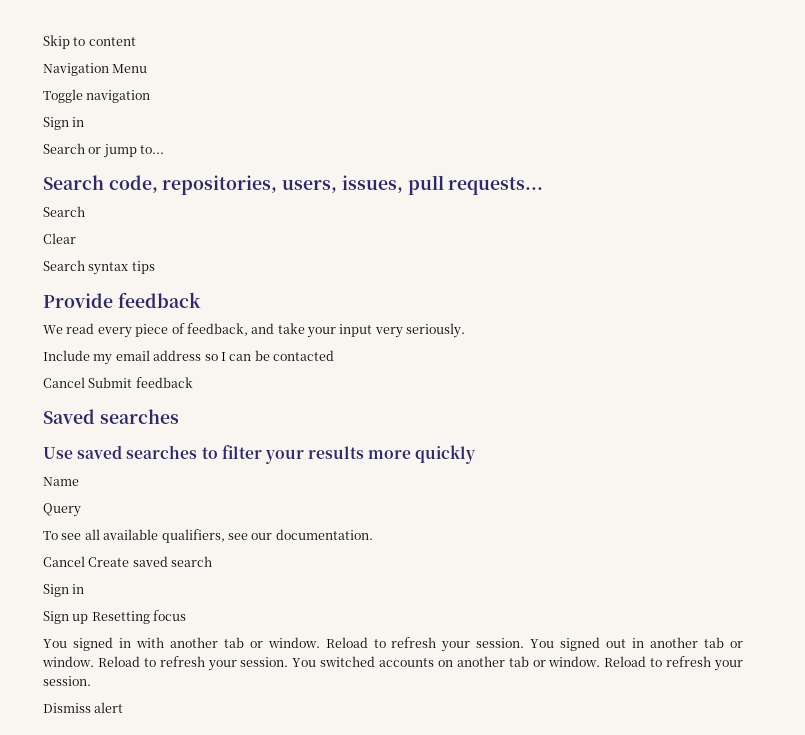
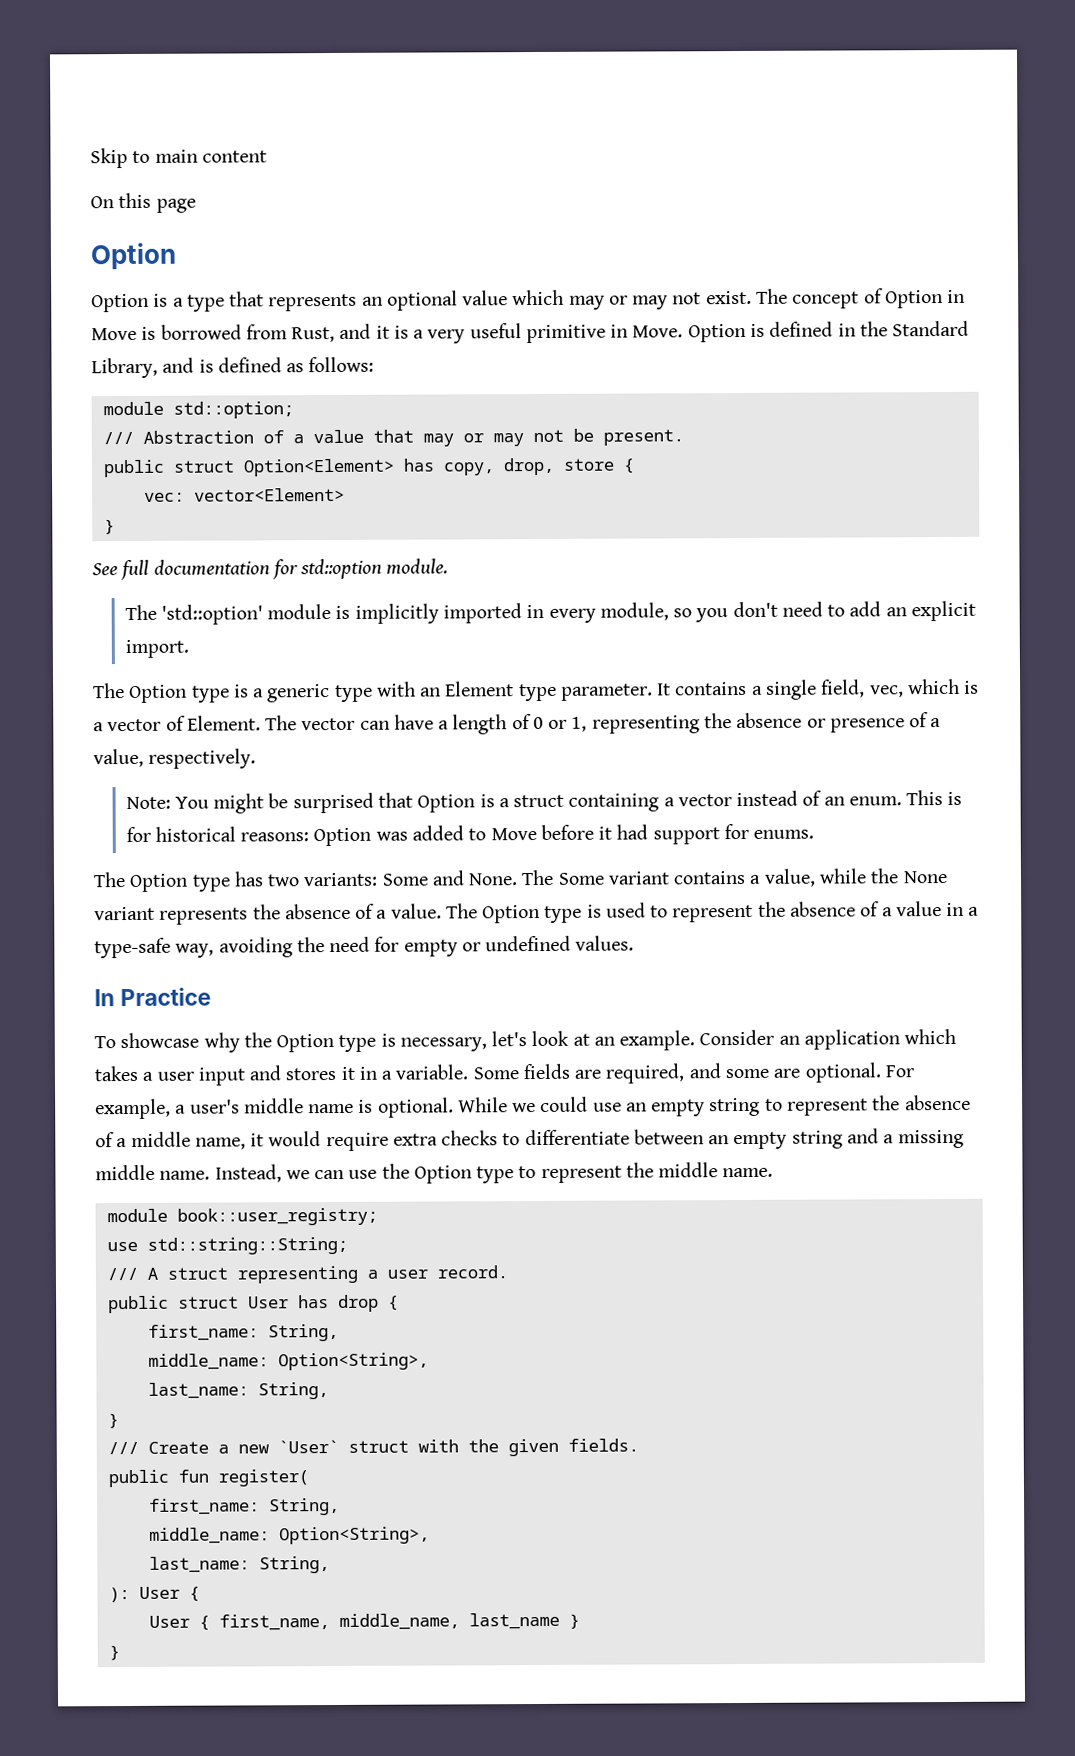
(86, 41) none -> [154,149,198,163] main
[43,63,148,76] [43,89,151,103] [43,117,85,130] [43,143,165,158] [43,175,544,195] [43,206,85,217] [43,233,76,244] [43,260,155,275] [43,292,201,308] [43,323,466,338] [43,350,334,365] [43,377,193,388] [43,409,179,424] [43,445,476,464] [43,477,79,486] [43,503,81,517] [43,529,373,543] [43,556,213,567] [43,584,85,597] [43,610,187,624] [43,637,743,652] [42,656,743,671] [43,676,91,686] [43,702,124,713] Navigation Menu // Toggle navigation // Sign in // Search or jump to... // Search code, repositories, users, issues, pull requests... // Search // Clear // Search syntax tips // Provide feedback // We read every piece of feedback, and take your input very seriously. // Include my email address so I can be contacted // Cancel Submit feedback // Saved searches // Use saved searches to filter your results more quickly // Name // Query // To see all available qualifiers, see our documentation. // Cancel Create saved search // Sign in // Sign up Resetting focus // You signed in with another tab or window. Reload to refresh your session. You signed out in another tab or window. Reload to refresh your session. You switched accounts on another tab or window. Reload to refresh your session. // Dismiss alert -> [90,192,196,213] [90,242,177,271] [91,288,966,313] [91,320,970,344] [91,356,375,379] [102,401,294,419] [102,428,684,447] [102,457,635,478] [143,487,345,502] [103,519,115,535] [92,558,449,581] [124,600,976,625] [124,639,189,659] [93,678,980,703] [93,712,942,735] [93,748,257,769] [125,790,963,814] [125,823,815,847] [93,868,948,892] [94,901,980,925] [94,935,635,959] [94,987,212,1007] [94,1028,957,1053] [94,1062,914,1086] [95,1094,971,1120] [95,1128,964,1152] [95,1162,774,1184] [106,1207,378,1226] [106,1236,348,1255] [106,1265,508,1284] [107,1294,399,1314] [147,1323,339,1342] [147,1352,429,1371] [147,1382,329,1400] [107,1413,119,1429] [107,1438,639,1457] [107,1469,309,1488] [148,1497,340,1516] [148,1526,430,1545] [148,1556,330,1574] [108,1586,200,1603] [148,1612,580,1631] [108,1645,120,1661] On this page // Option // Option is a type that represents an optional value which may or may not exist. The concept of Option in Move is borrowed from Rust, and it is a very useful primitive in Move. Option is defined in the Standard Library, and is defined as follows: // module std::option; // /// Abstraction of a value that may or may not be present. // public struct Option<Element> has copy, drop, store { // vec: vector<Element> // } // See full documentation for std::option module. // The 'std::option' module is implicitly imported in every module, so you don't need to add an explicit import. // The Option type is a generic type with an Element type parameter. It contains a single field, vec, which is a vector of Element. The vector can have a length of 0 or 1, representing the absence or presence of a value, respectively. // Note: You might be surprised that Option is a struct containing a vector instead of an enum. This is for historical reasons: Option was added to Move before it had support for enums. // The Option type has two variants: Some and None. The Some variant contains a value, while the None variant represents the absence of a value. The Option type is used to represent the absence of a value in a type-safe way, avoiding the need for empty or undefined values. // In Practice // To showcase why the Option type is necessary, let's look at an example. Consider an application which takes a user input and stores it in a variable. Some fields are required, and some are optional. For example, a user's middle name is optional. While we could use an empty string to represent the absence of a middle name, it would require extra checks to differentiate between an empty string and a missing middle name. Instead, we can use the Option type to represent the middle name. // module book::user_registry; // use std::string::String; // /// A struct representing a user record. // public struct User has drop { // first_name: String, // middle_name: Option<String>, // last_name: String, // } // /// Create a new `User` struct with the given fields. // public fun register( // first_name: String, // middle_name: Option<String>, // last_name: String, // ): User { // User { first_name, middle_name, last_name } // }

